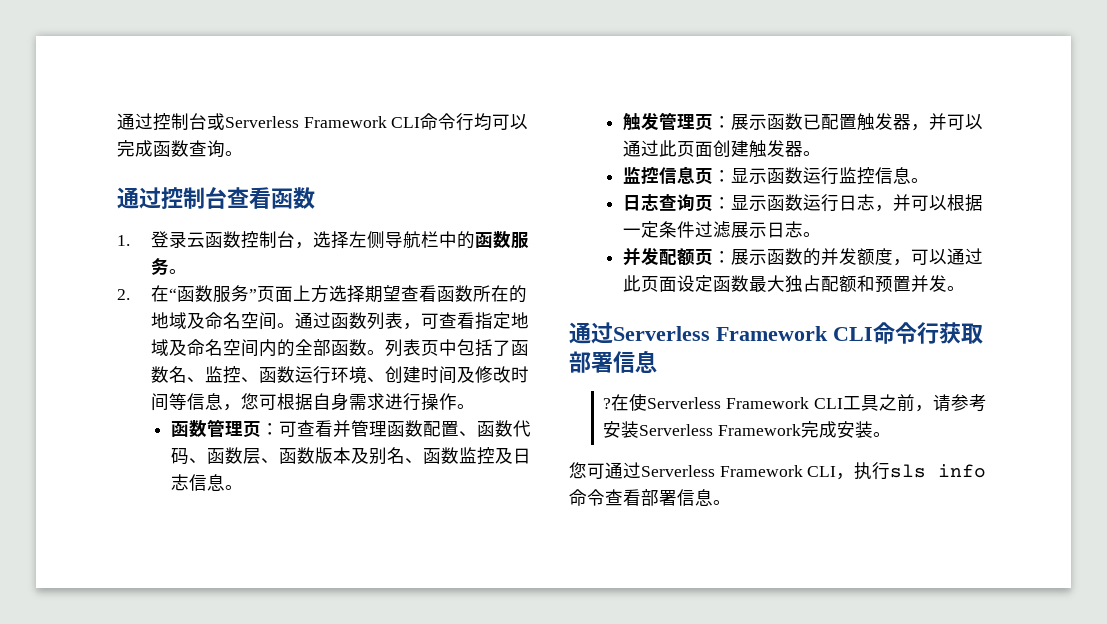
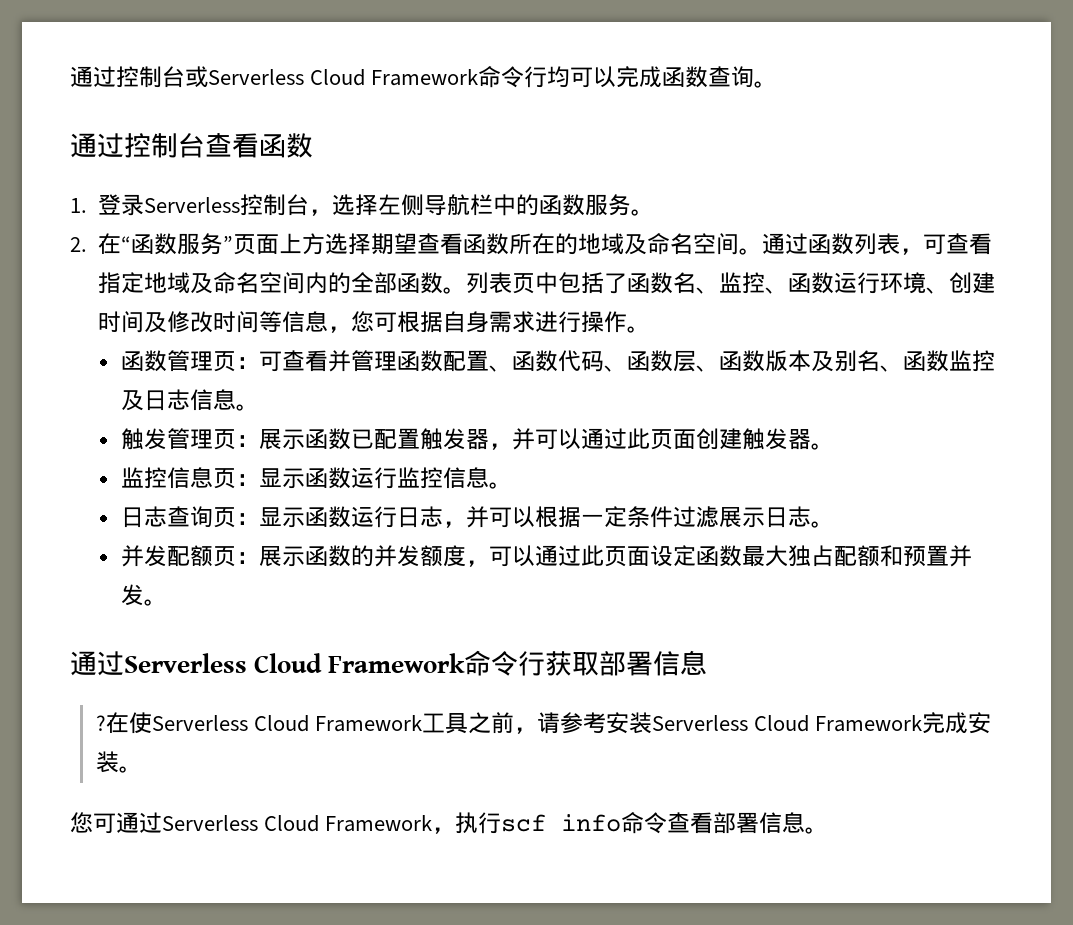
[303,116,421,128] Framework CLI -> [310,69,479,86] Cloud Framework
[187,231,242,248] 云函数 -> [144,197,241,213] Serverless
[716,326,873,341] Framework CLI -> [254,653,466,673] Cloud Framework
[726,397,843,409] Framework CLI -> [253,715,422,732] Cloud Framework
(714, 430) none -> [753,715,809,732] Cloud
[719,462,927,480] Framework CLI，执行sls -> [264,812,547,834] Cloud Framework，执行scf

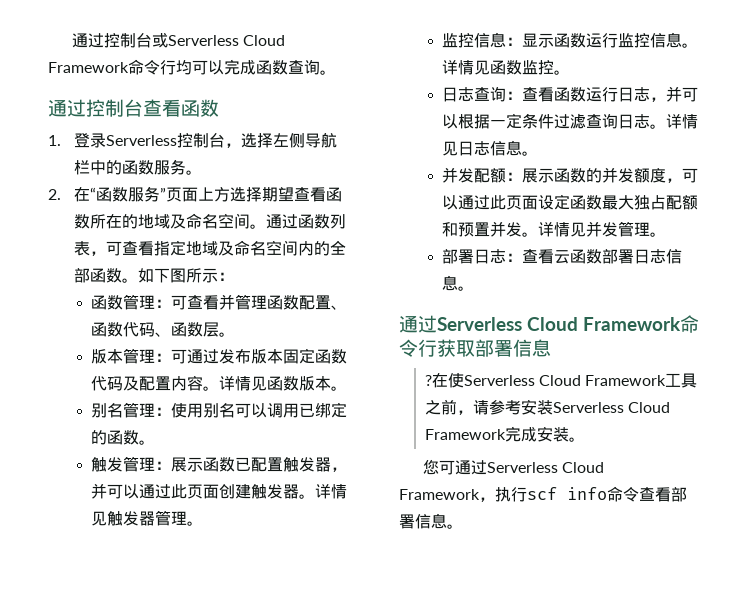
[466,272,996,294] [98,311,651,333] 列表页中包括了函数名、监控、函数运行环境、创建时间及修改时间等信息，您可根据自身需求进行操作。 -> [137,268,234,283] 如下图所示：
[212,351,236,372] 页 -> (156, 302) none
[695,350,995,372] [120,389,236,411] 、函数版本及别名、函数监控及日志信息 -> [219,332,236,337] [91,348,348,364] [91,375,348,391] [91,402,348,418] [91,430,140,445] 。 // 版本管理：可通过发布版本固定函数代码及配置内容。详情见函数版本。 // 别名管理：使用别名可以调用已绑定的函数
[212,429,236,450] 页 -> (156, 464) none
[120,467,236,489] // 监控信息页 -> [315,484,348,499] [91,510,204,526] [442,32,507,48] 详情见触发器管理。 // 监控信息
(512, 485) none -> [442,60,571,75] 详情见函数监控。
[212,507,305,528] 页：显示 -> [506,87,555,102] ：查看
[718,507,765,528] 展示 -> [586,113,619,129] 查询
(834, 524) none -> [666,114,699,129] [442,140,539,156] 详情见日志信息。
[212,546,236,567] 页 -> (507, 175) none
(167, 602) none -> [538,221,667,237] [442,249,683,264] [442,275,475,291] 详情见并发管理。 // 部署日志：查看云函数部署日志信息。

